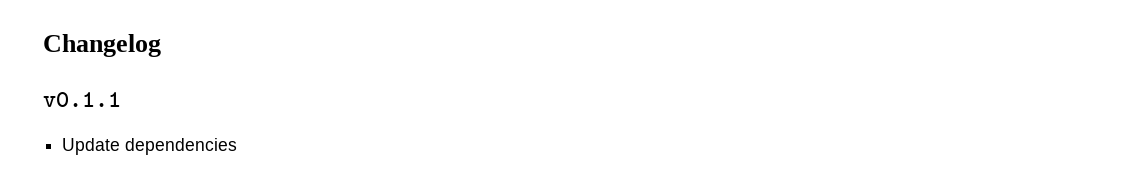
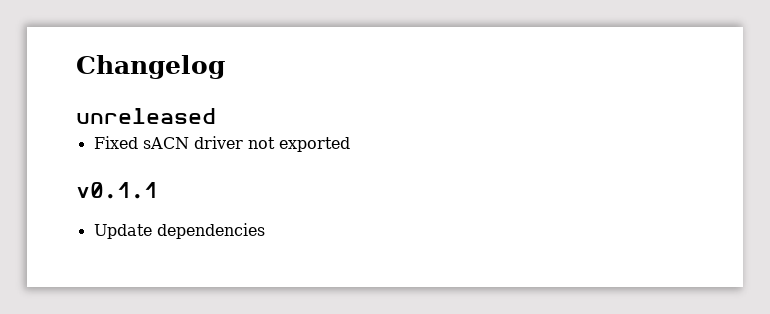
(161, 45) none -> [76,108,216,124] [93,136,350,152] // unreleased // Fixed sACN driver not exported

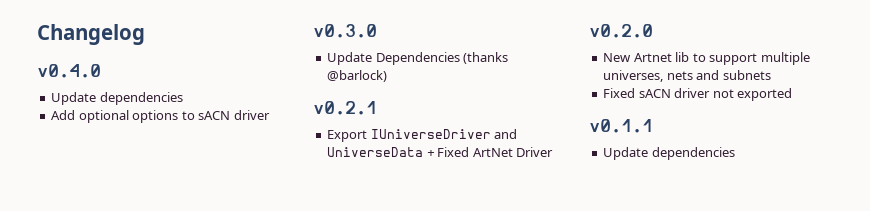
[76,108,216,124] unreleased -> [37,64,101,78] [51,92,183,105] [51,110,270,123] [313,24,377,38] [327,52,509,65] [327,70,388,82] [313,101,377,115] [327,129,518,142] [327,147,554,157] [589,24,653,38] [603,52,810,65] [603,70,771,82] v0.4.0 // Update dependencies // Add optional options to sACN driver // v0.3.0 // Update Dependencies (thanks @barlock) // v0.2.1 // Export IUniverseDriver and UniverseData + Fixed ArtNet Driver // v0.2.0 // New Artnet lib to support multiple universes, nets and subnets

